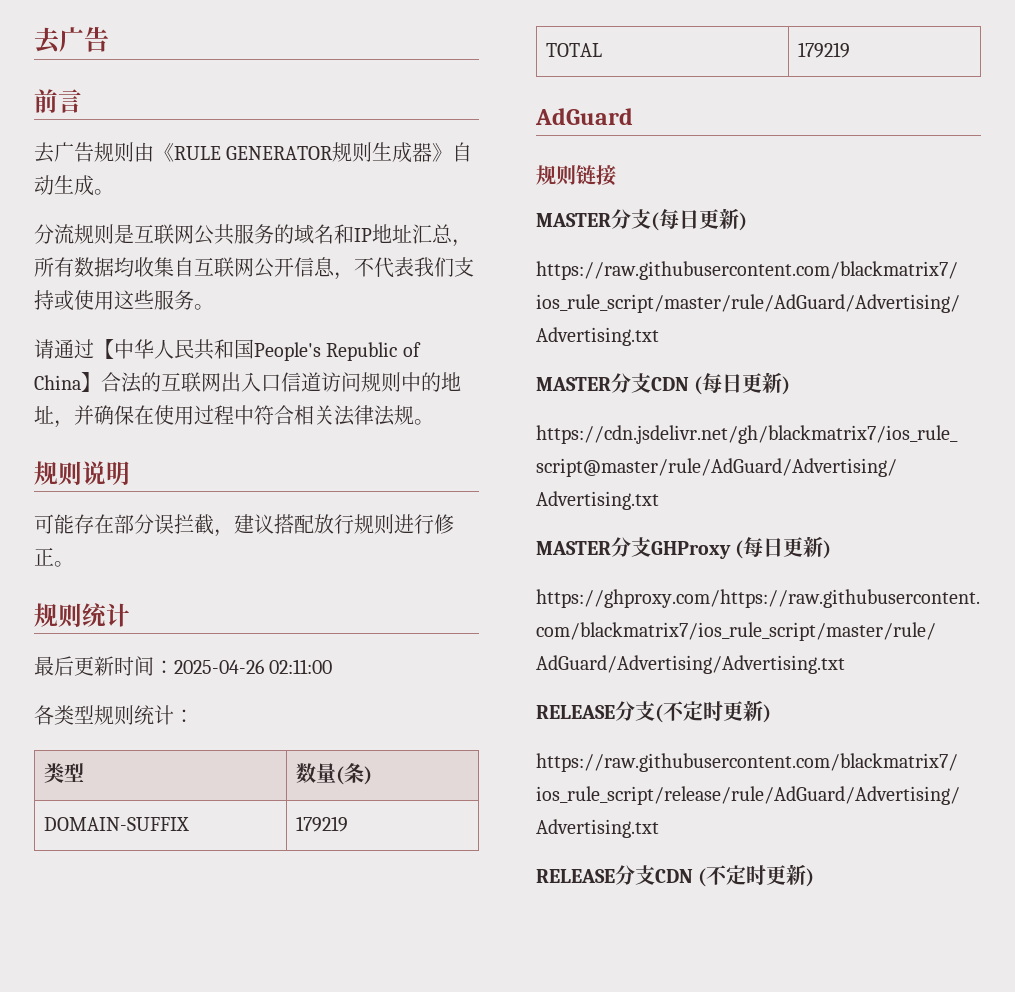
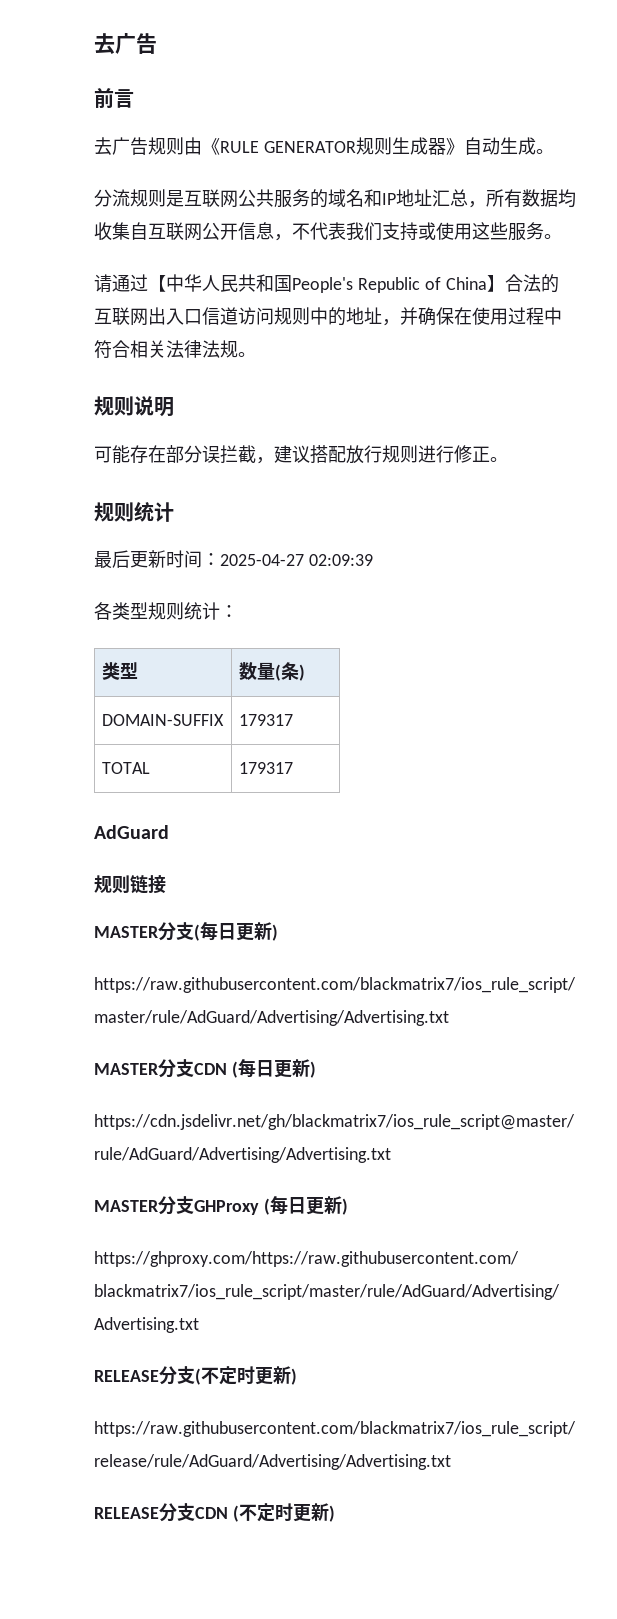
[174,659,333,674] 2025-04-26 02:11:00 -> [220,554,373,566] 2025-04-27 02:09:39
[296,816,349,832] 179219 -> [238,714,293,726] 179317
[798,42,851,58] 179219 -> [238,762,293,774] 179317

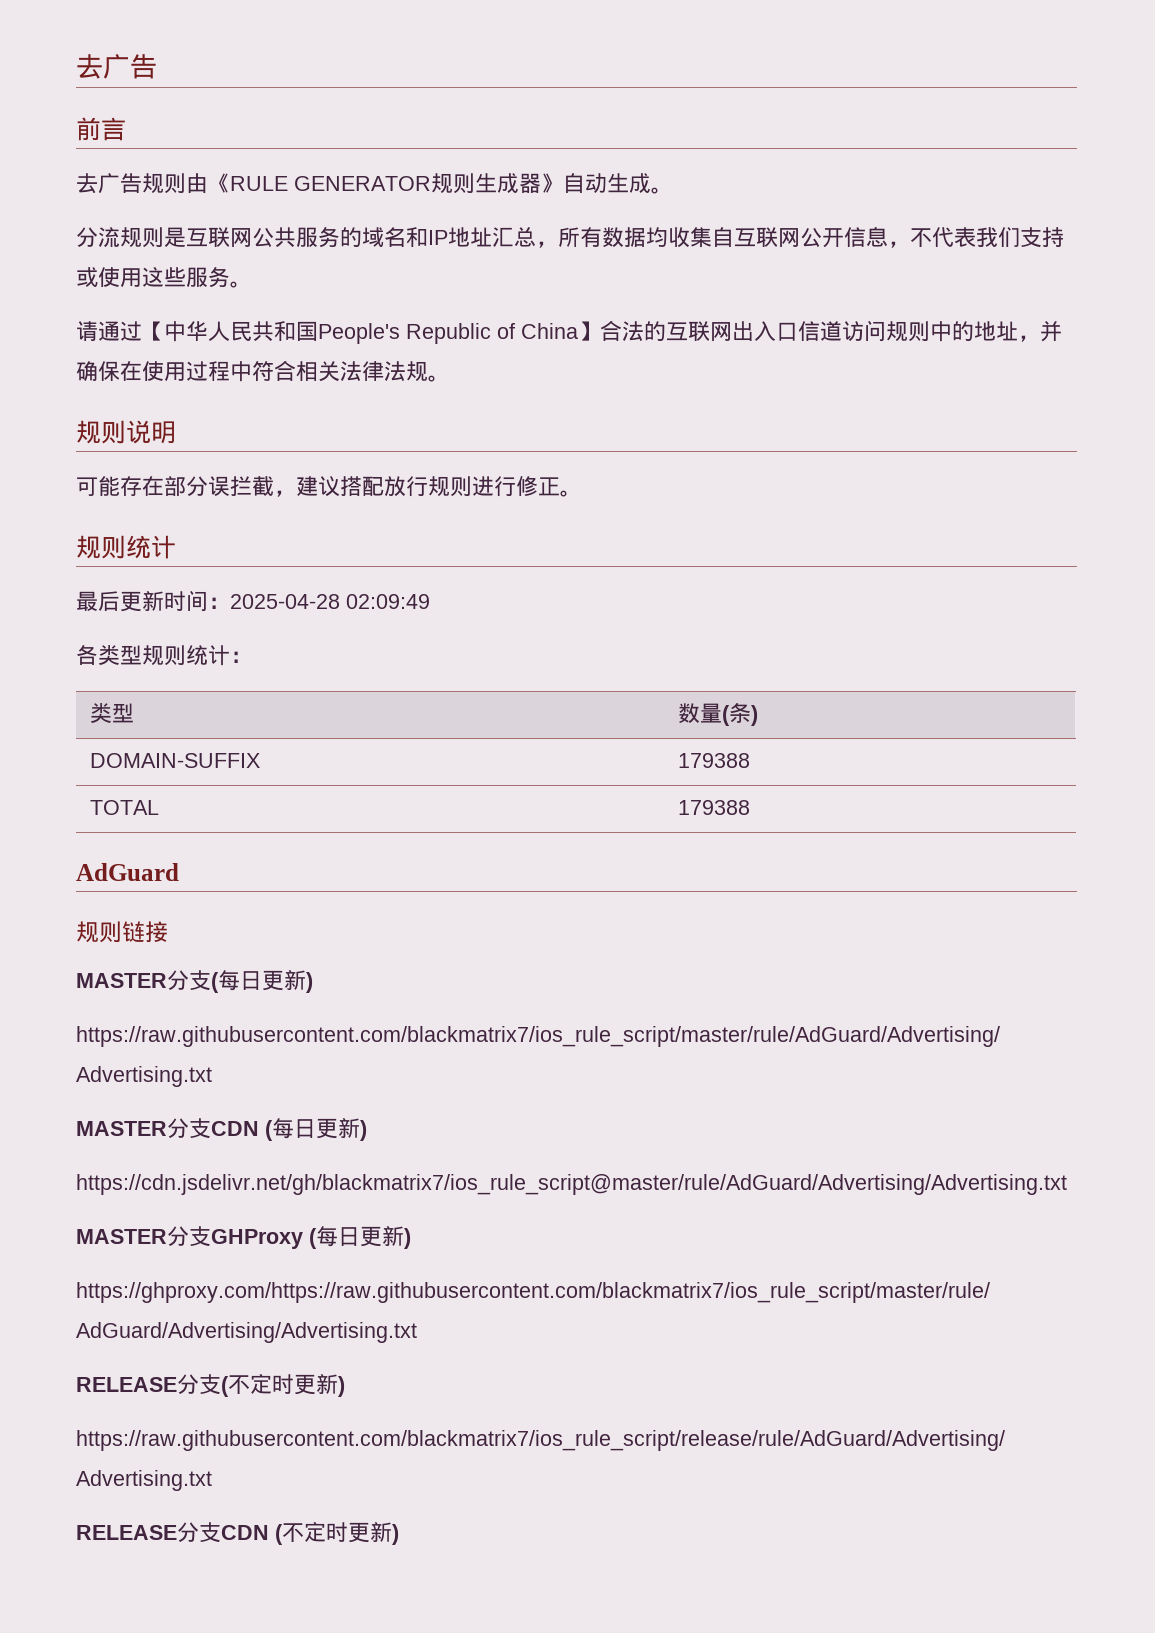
[220,554,373,566] 2025-04-27 02:09:39 -> [230,594,430,609] 2025-04-28 02:09:49
[238,714,293,726] 179317 -> [678,753,751,768] 179388
[238,762,293,774] 179317 -> [678,800,751,815] 179388

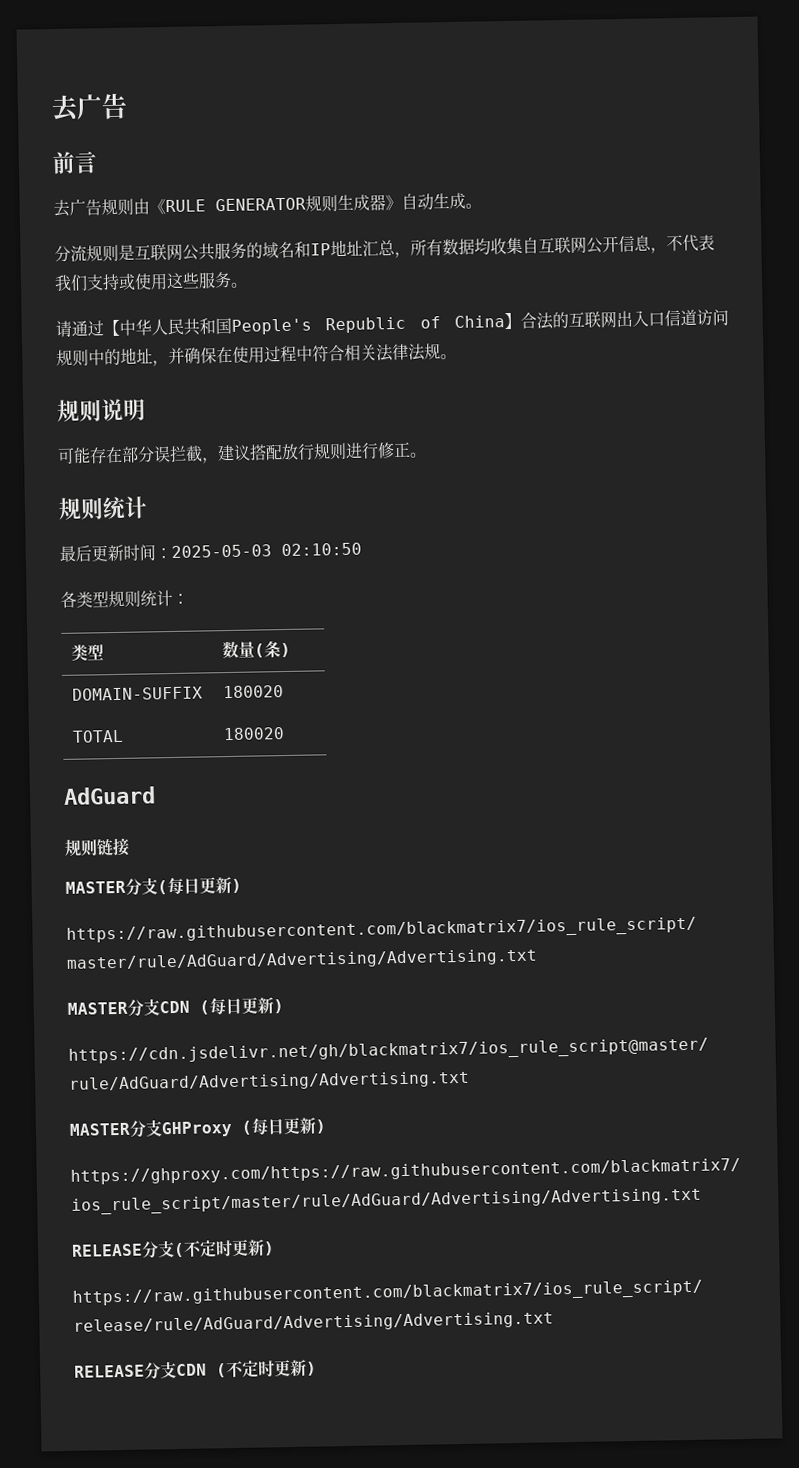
[230,594,430,609] 2025-04-28 02:09:49 -> [171,542,362,558] 2025-05-03 02:10:50
[678,753,751,768] 179388 -> [223,685,285,699] 180020
[678,800,751,815] 179388 -> [223,727,286,741] 180020

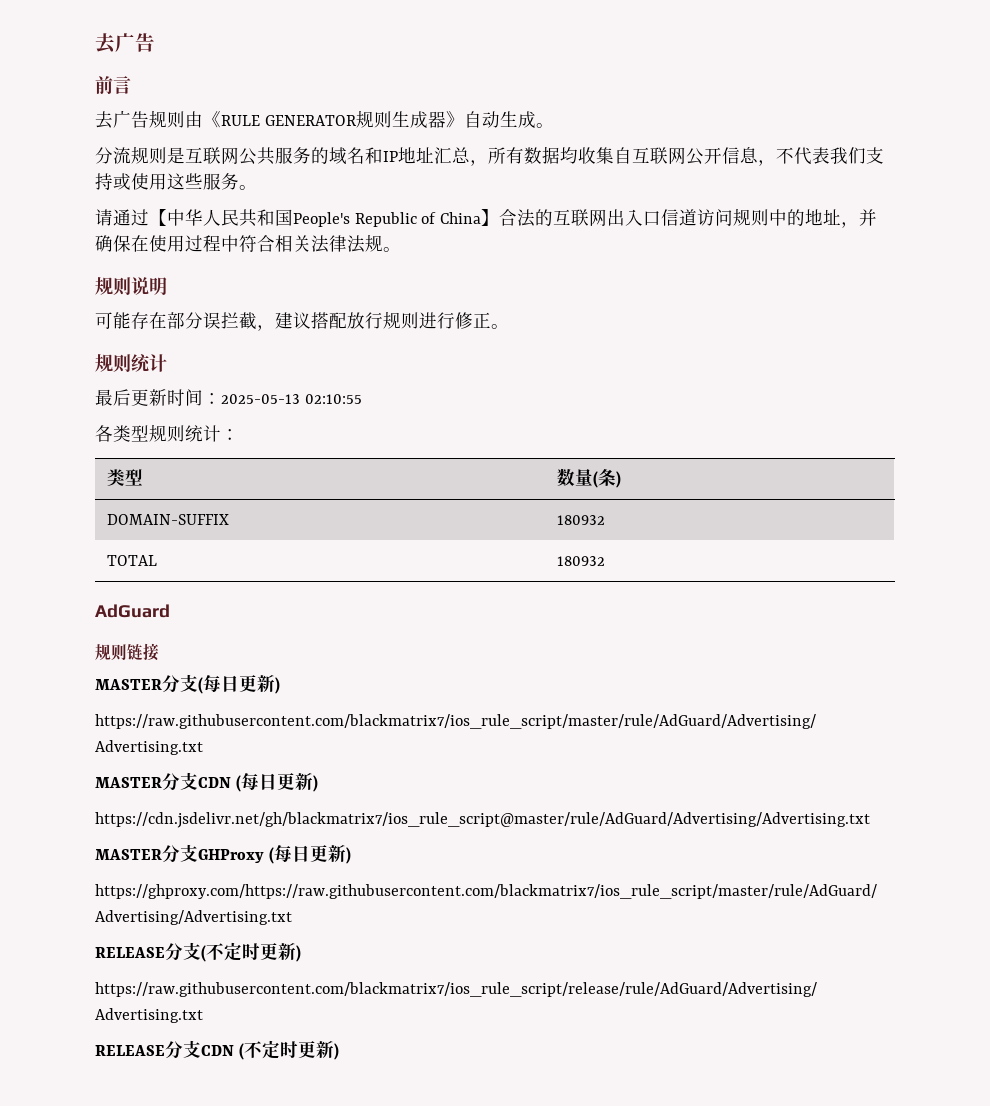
[171,542,362,558] 2025-05-03 02:10:50 -> [221,394,362,404] 2025-05-13 02:10:55
[223,685,285,699] 180020 -> [557,515,606,525] 180932
[223,727,286,741] 180020 -> [557,556,606,566] 180932

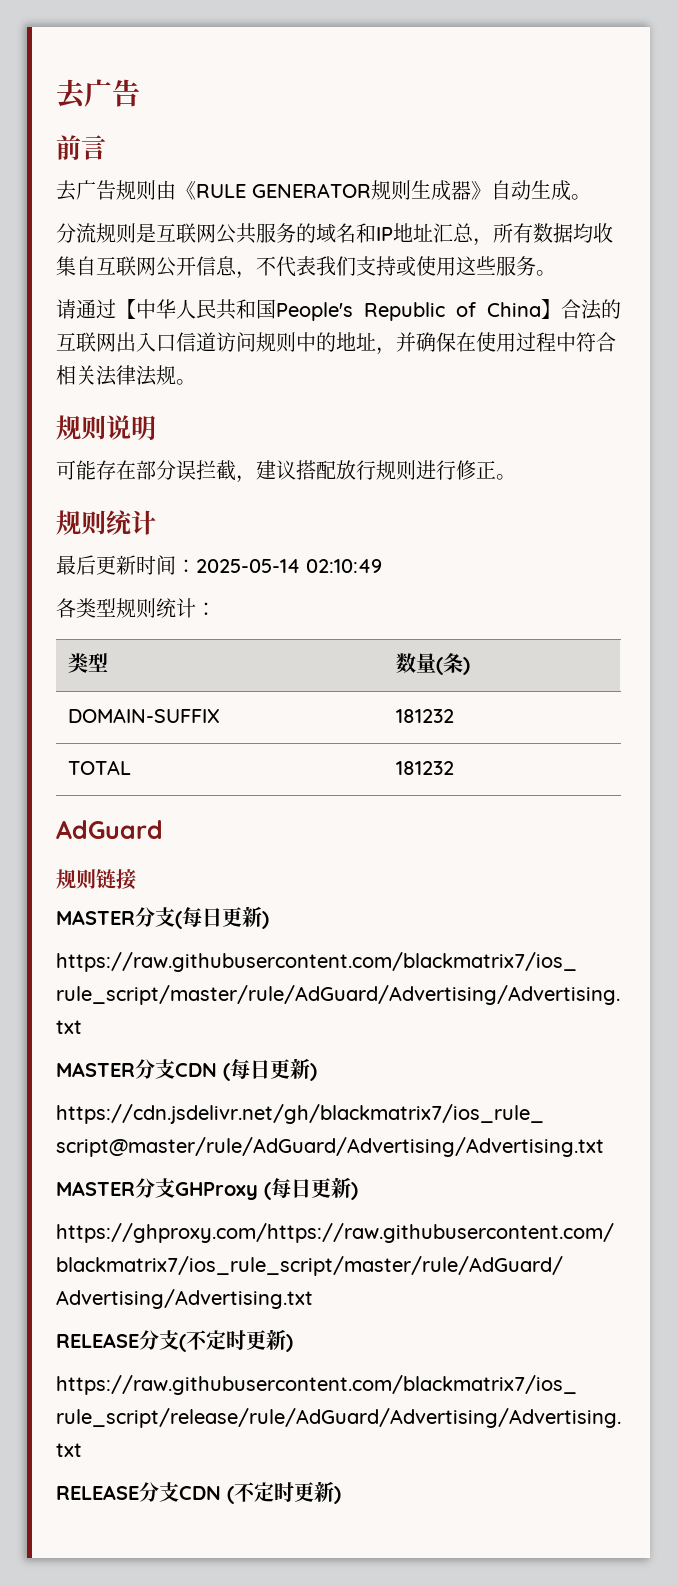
[221,394,362,404] 2025-05-13 02:10:55 -> [196,559,382,573] 2025-05-14 02:10:49
[557,515,606,525] 180932 -> [396,709,455,723] 181232
[557,556,606,566] 180932 -> [396,761,455,775] 181232

